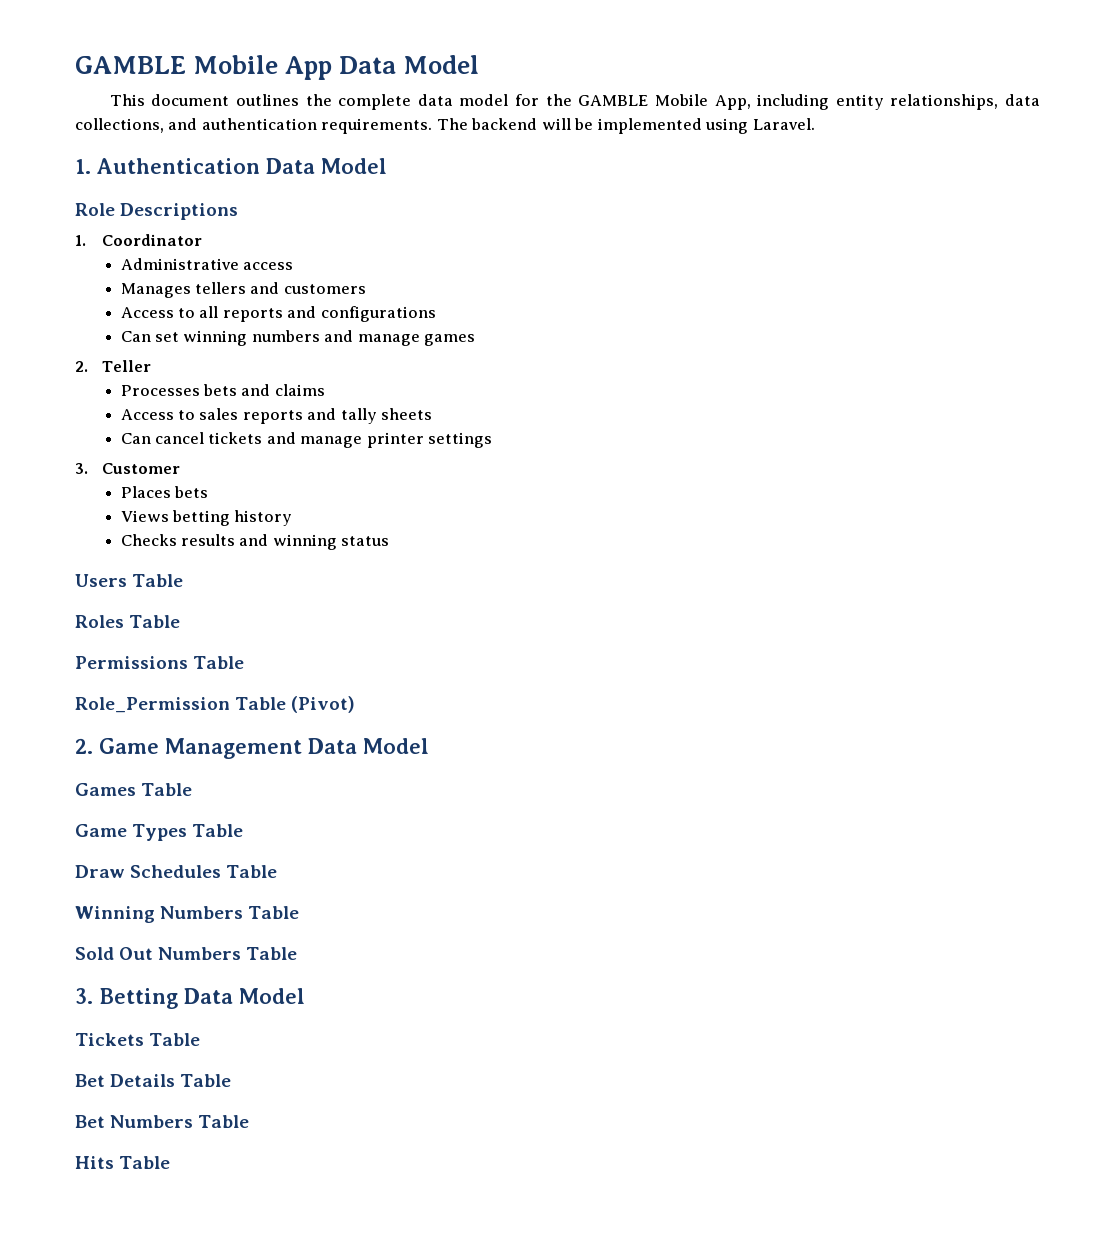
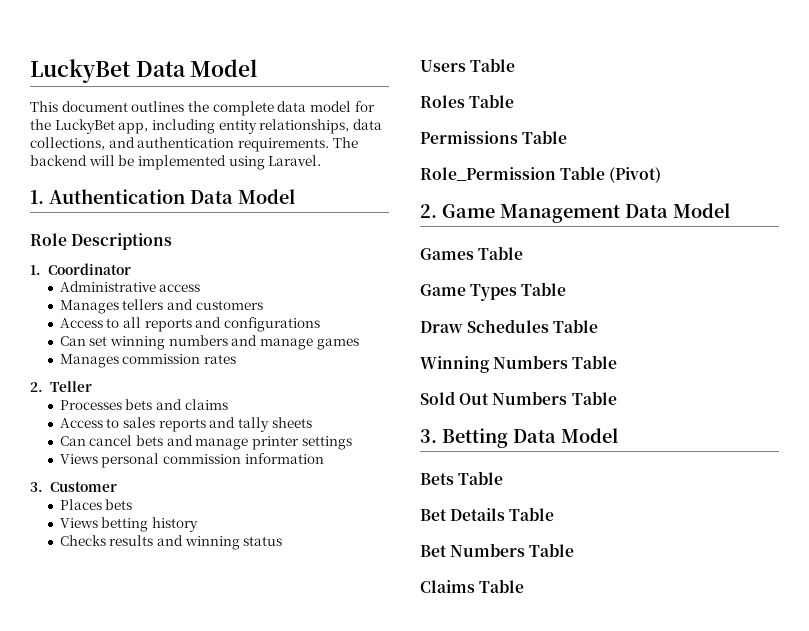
[75,55,333,80] GAMBLE Mobile App -> [30,59,131,83] LuckyBet
[578,94,751,110] GAMBLE Mobile App, -> [54,119,149,134] LuckyBet app,
(476, 340) none -> [59,354,237,368] // Manages commission rates
[208,432,263,444] tickets -> [136,435,164,446] bets
(493, 440) none -> [59,453,324,468] // Views personal commission information
[75,1033,144,1046] Tickets -> [420,473,454,485] Bets
[75,1156,114,1169] Hits -> [420,580,475,593] Claims

